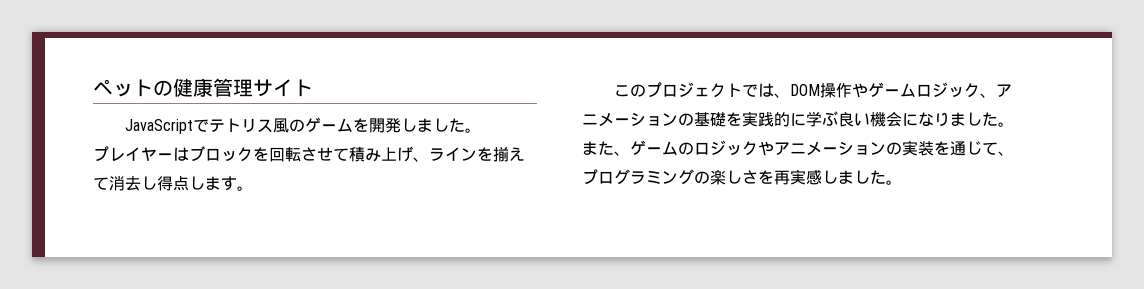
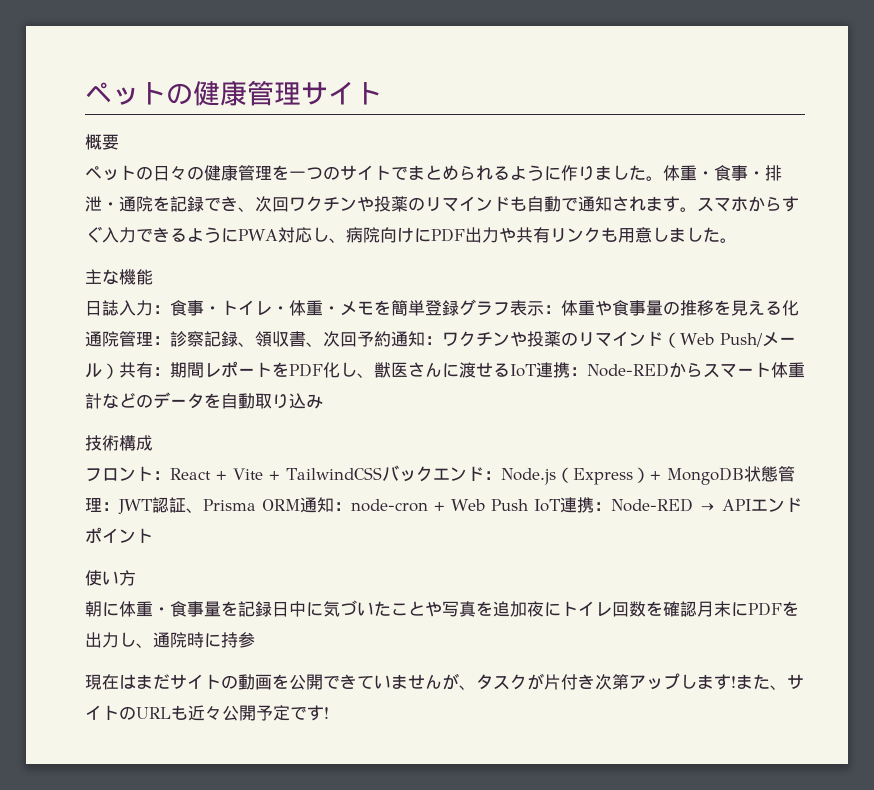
[124,117,481,134] [93,146,525,162] [93,176,253,191] [613,82,1012,98] [582,111,1014,127] [582,140,1014,156] [582,169,902,185] JavaScriptでテトリス風のゲームを開発しました。 // プレイヤーはブロックを回転させて積み上げ、ラインを揃えて消去し得点します。 // このプロジェクトでは、DOM操作やゲームロジック、アニメーションの基礎を実践的に学ぶ良い機会になりました。また、ゲームのロジックやアニメーションの実装を通じて、プログラミングの楽しさを再実感しました。 -> [85,134,119,150] [85,165,782,181] [85,196,799,212] [85,226,737,243] [85,269,153,285] [85,299,799,316] [85,331,796,348] [85,361,805,379] [85,392,323,409] [85,435,153,451] [85,465,795,485] [85,497,802,514] [85,527,153,543] [85,570,136,586] [85,600,799,617] [85,632,255,648] [85,673,804,690] [85,705,329,721] 概要 // ペットの日々の健康管理を一つのサイトでまとめられるように作りました。体重・食事・排泄・通院を記録でき、次回ワクチンや投薬のリマインドも自動で通知されます。スマホからすぐ入力できるようにPWA対応し、病院向けにPDF出力や共有リンクも用意しました。 // 主な機能 // 日誌入力：食事・トイレ・体重・メモを簡単登録グラフ表示：体重や食事量の推移を見える化通院管理：診察記録、領収書、次回予約通知：ワクチンや投薬のリマインド（Web Push/メール）共有：期間レポートをPDF化し、獣医さんに渡せるIoT連携：Node-REDからスマート体重計などのデータを自動取り込み // 技術構成 // フロント：React + Vite + TailwindCSSバックエンド：Node.js（Express）+ MongoDB状態管理：JWT認証、Prisma ORM通知：node-cron + Web Push IoT連携：Node-RED → APIエンドポイント // 使い方 // 朝に体重・食事量を記録日中に気づいたことや写真を追加夜にトイレ回数を確認月末にPDFを出力し、通院時に持参 // 現在はまだサイトの動画を公開できていませんが、タスクが片付き次第アップします!また、サイトのURLも近々公開予定です!

